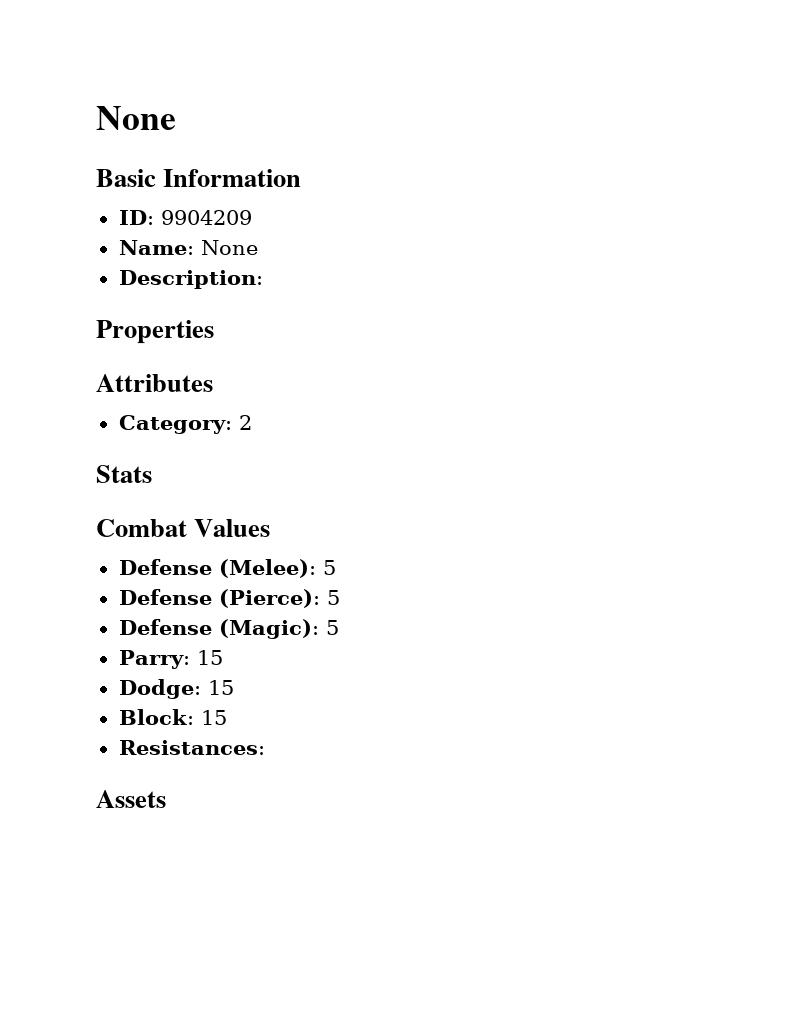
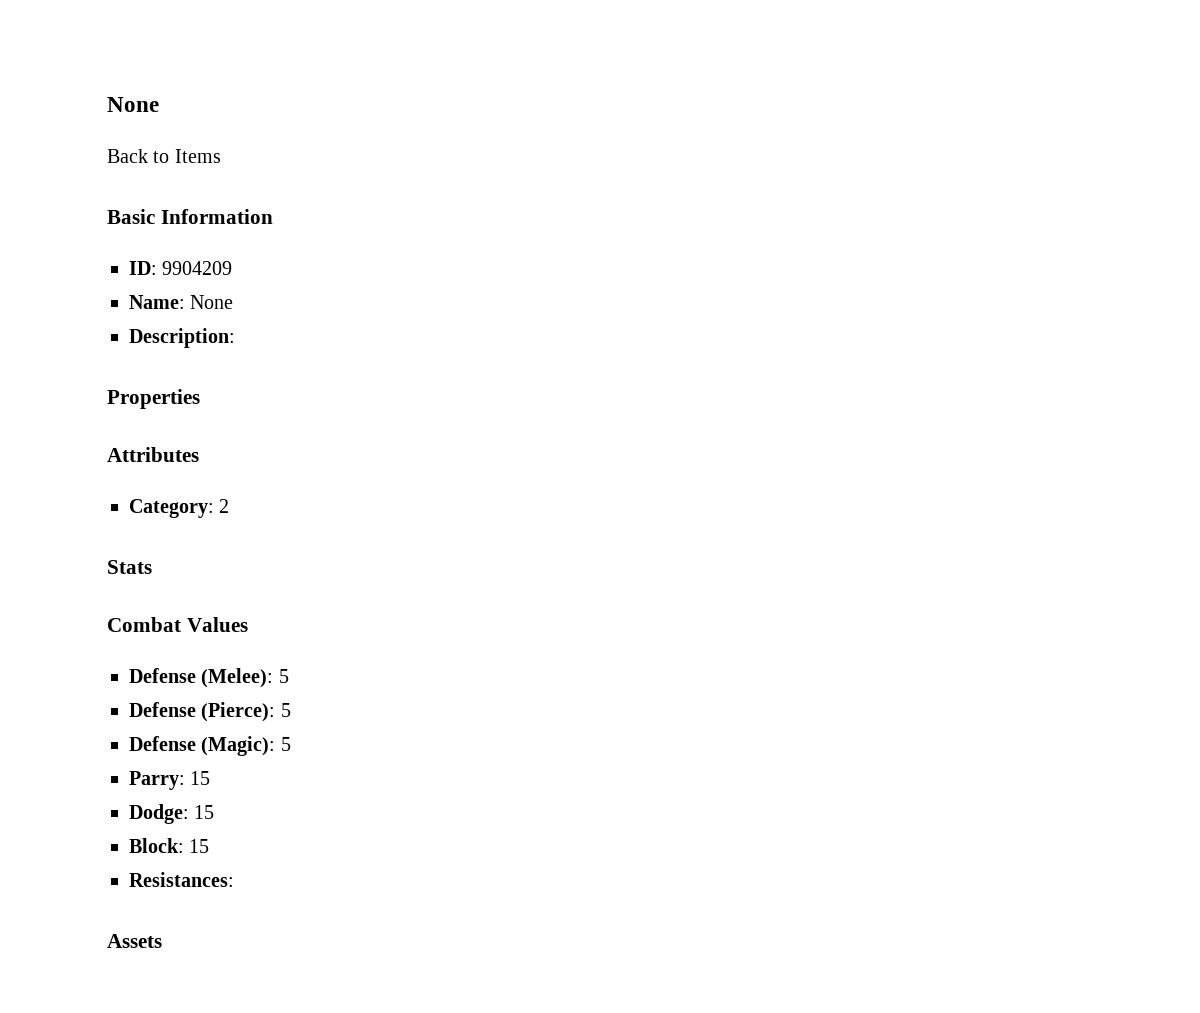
[96,106,176,130] None -> [107,97,159,112] [107,149,221,163] None // Back to Items

